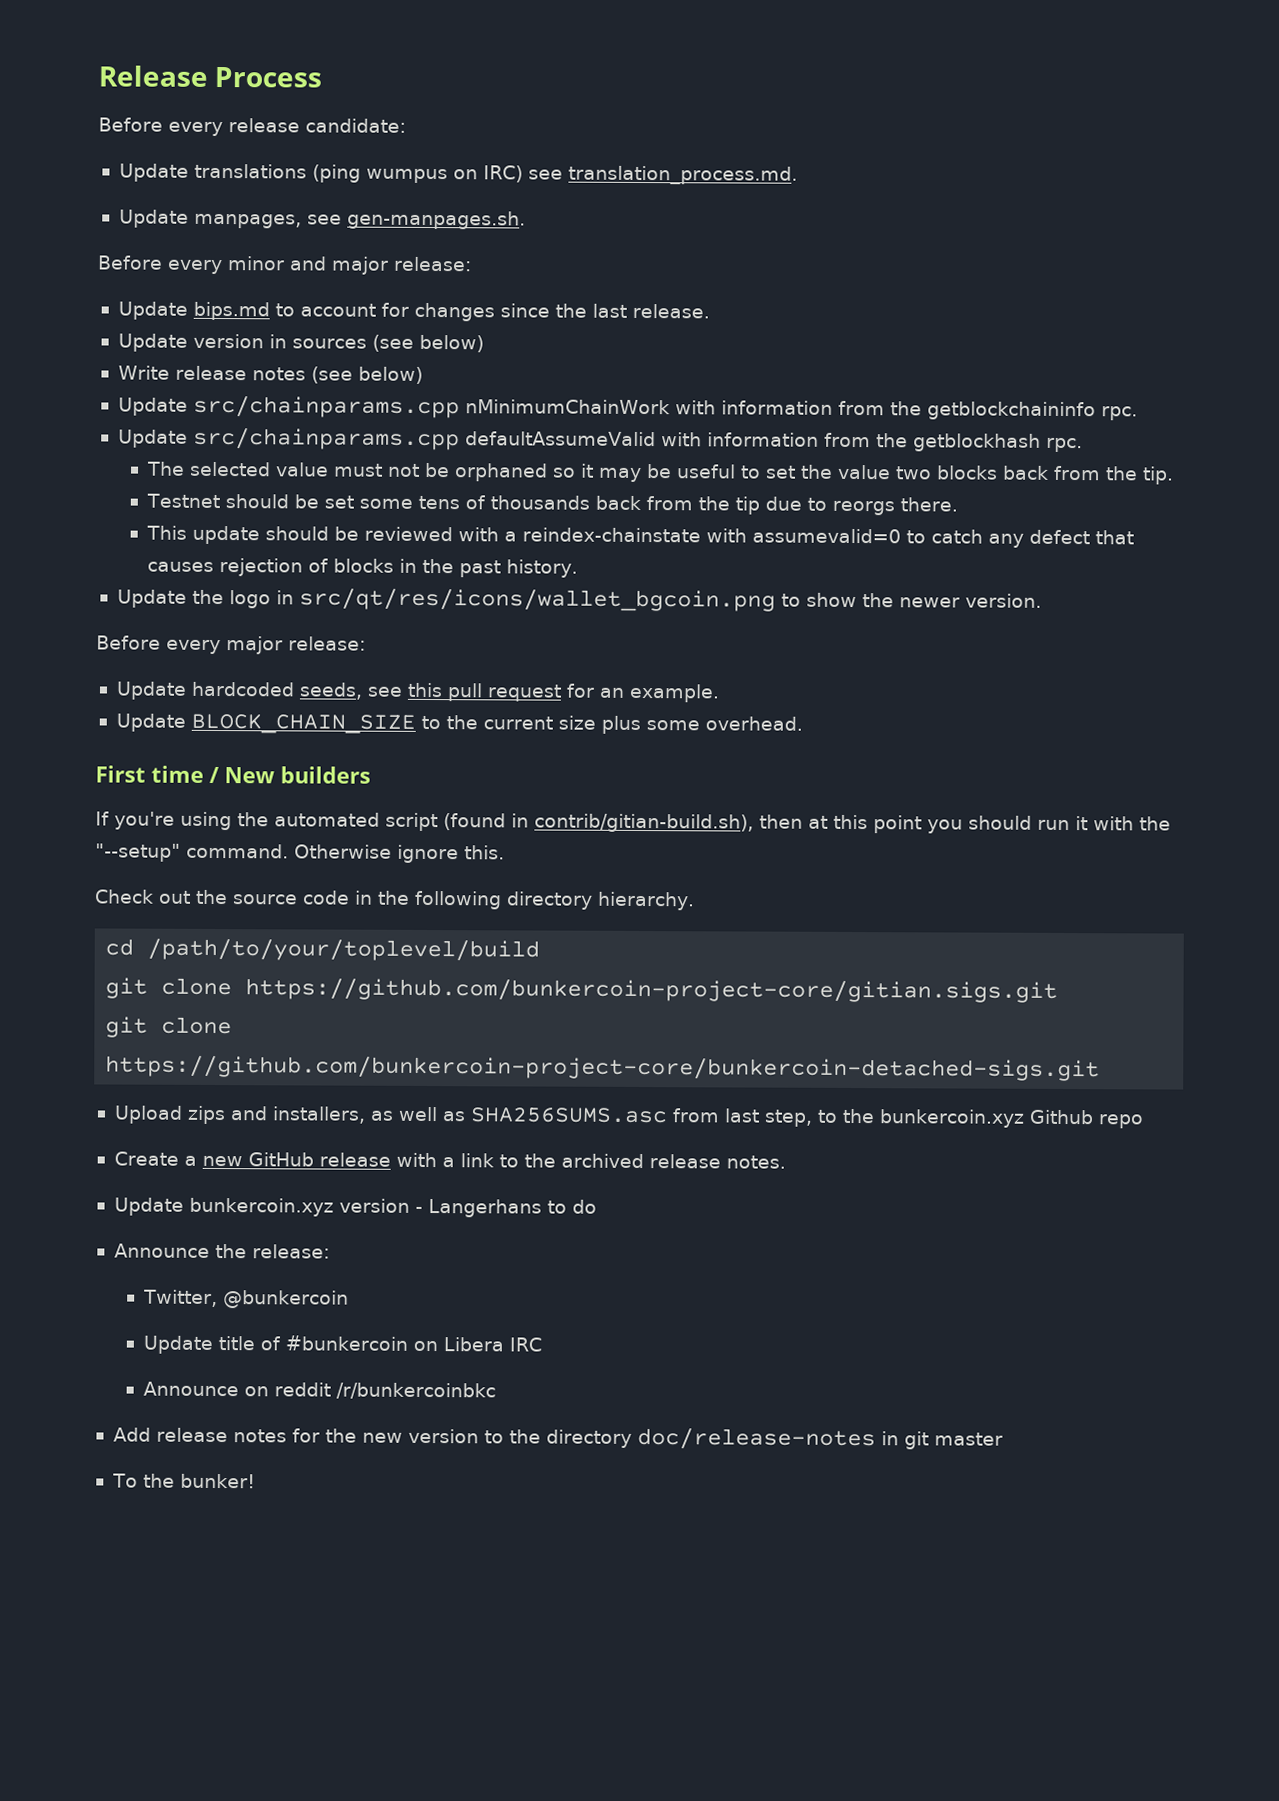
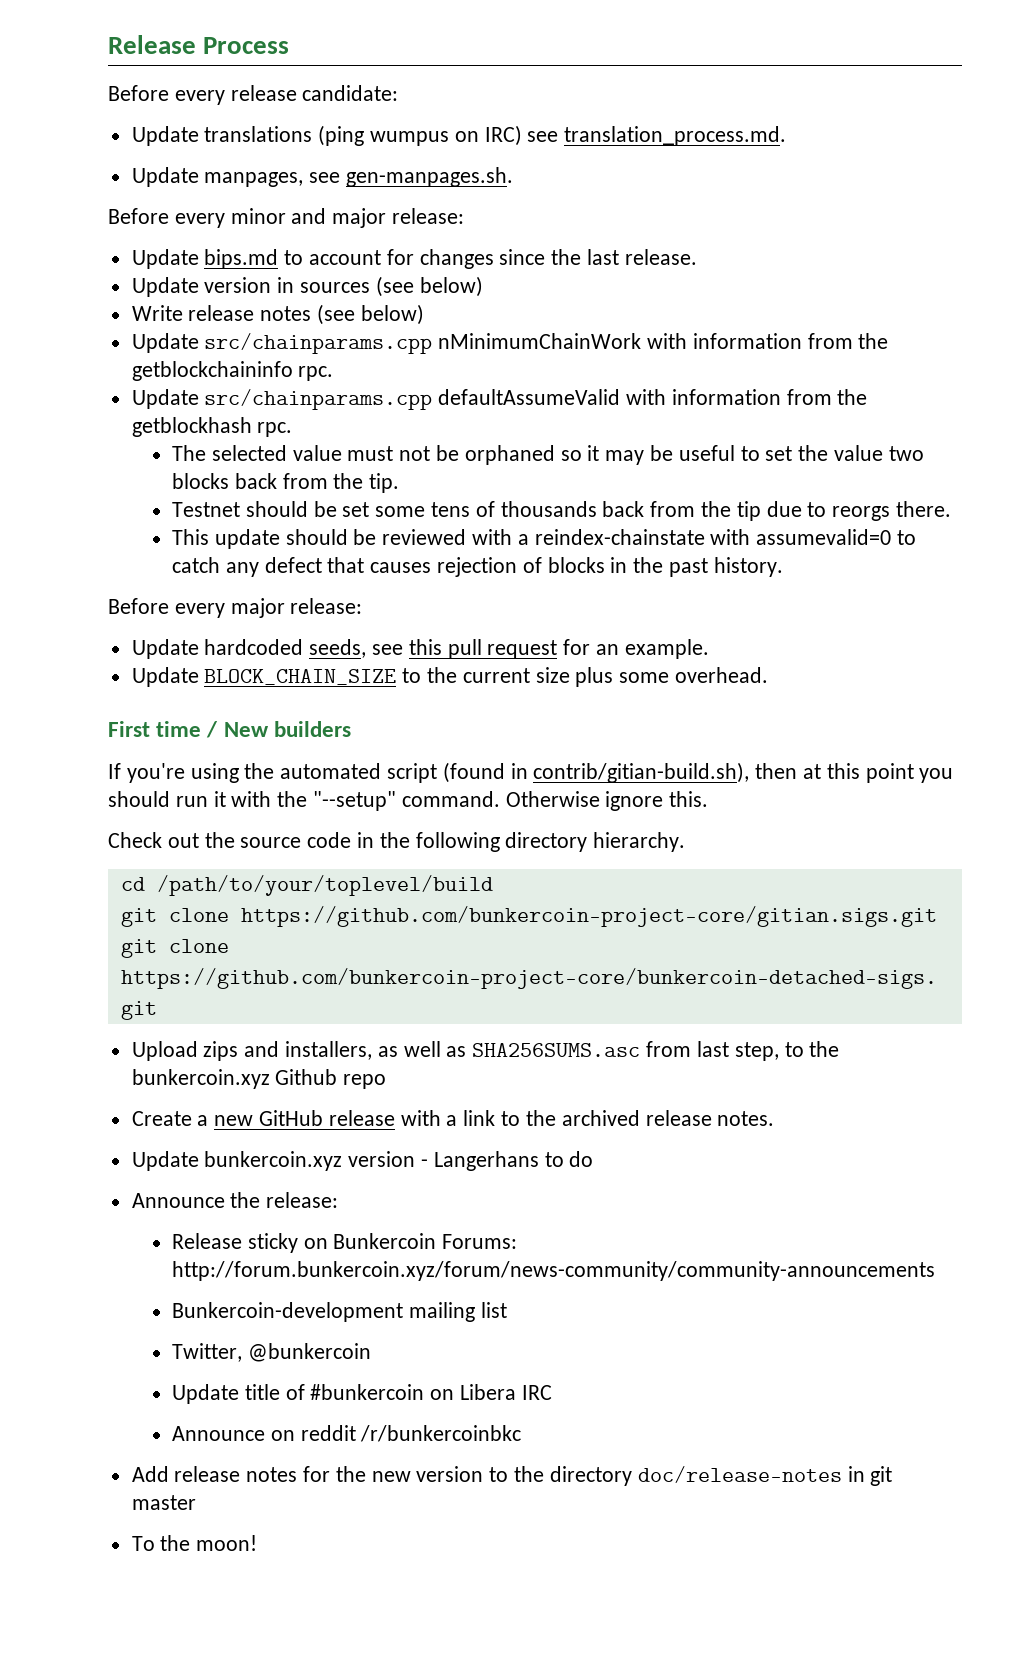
[116,588,1042,612] // Update the logo in src/qt/res/icons/wallet_bgcoin.png to show the newer version. -> (783, 567) none
(330, 1251) none -> [171,1233,518,1253] [171,1261,935,1281] [171,1302,507,1322] // Release sticky on Bunkercoin Forums: http://forum.bunkercoin.xyz/forum/news-community/community-announcements // Bunkercoin-development mailing list
[179,1473,256,1489] bunker! -> [196,1535,258,1551] moon!

